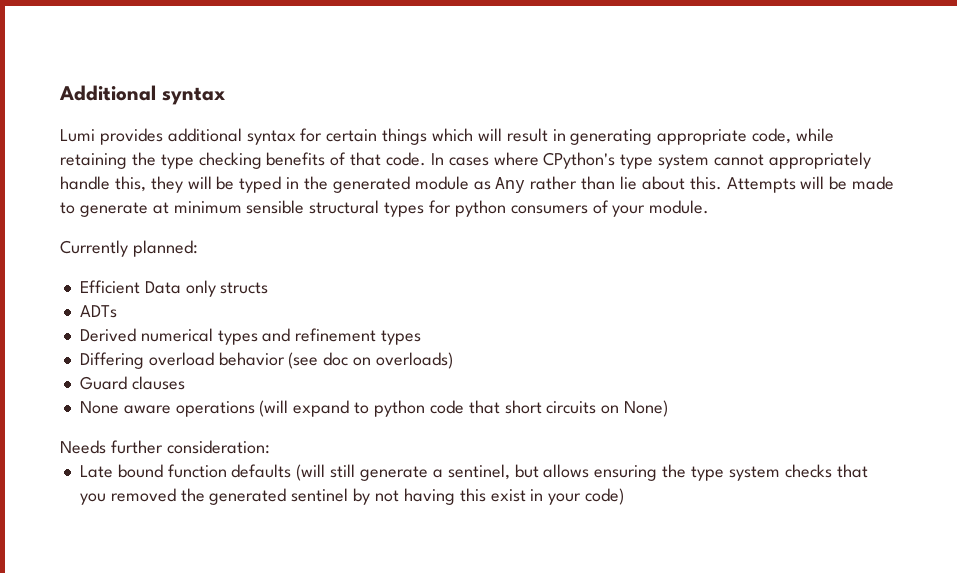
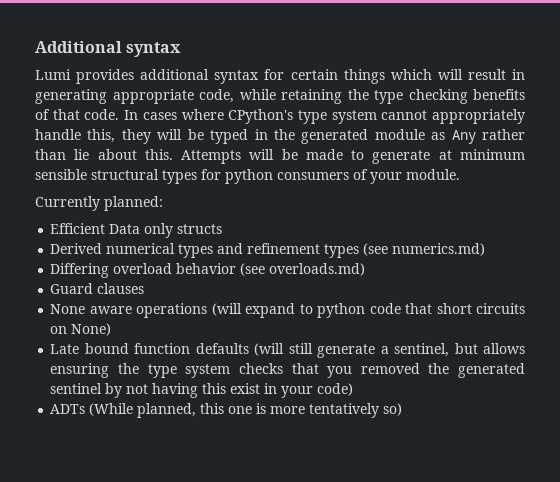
[79,305,117,318] // ADTs -> (223, 229) none
(422, 337) none -> [363,243,486,256] (see numerics.md)
[323,352,453,369] doc on overloads) -> [269,263,366,276] overloads.md)
[60,440,270,454] // Needs further consideration: -> (112, 329) none
(625, 496) none -> [50,403,403,418] // ADTs (While planned, this one is more tentatively so)

